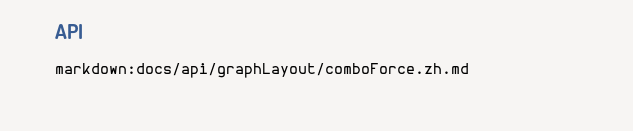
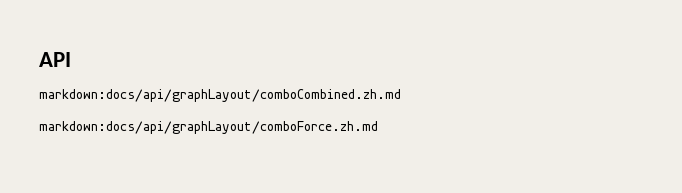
(83, 31) none -> [39,89,401,102] // markdown:docs/api/graphLayout/comboCombined.zh.md

